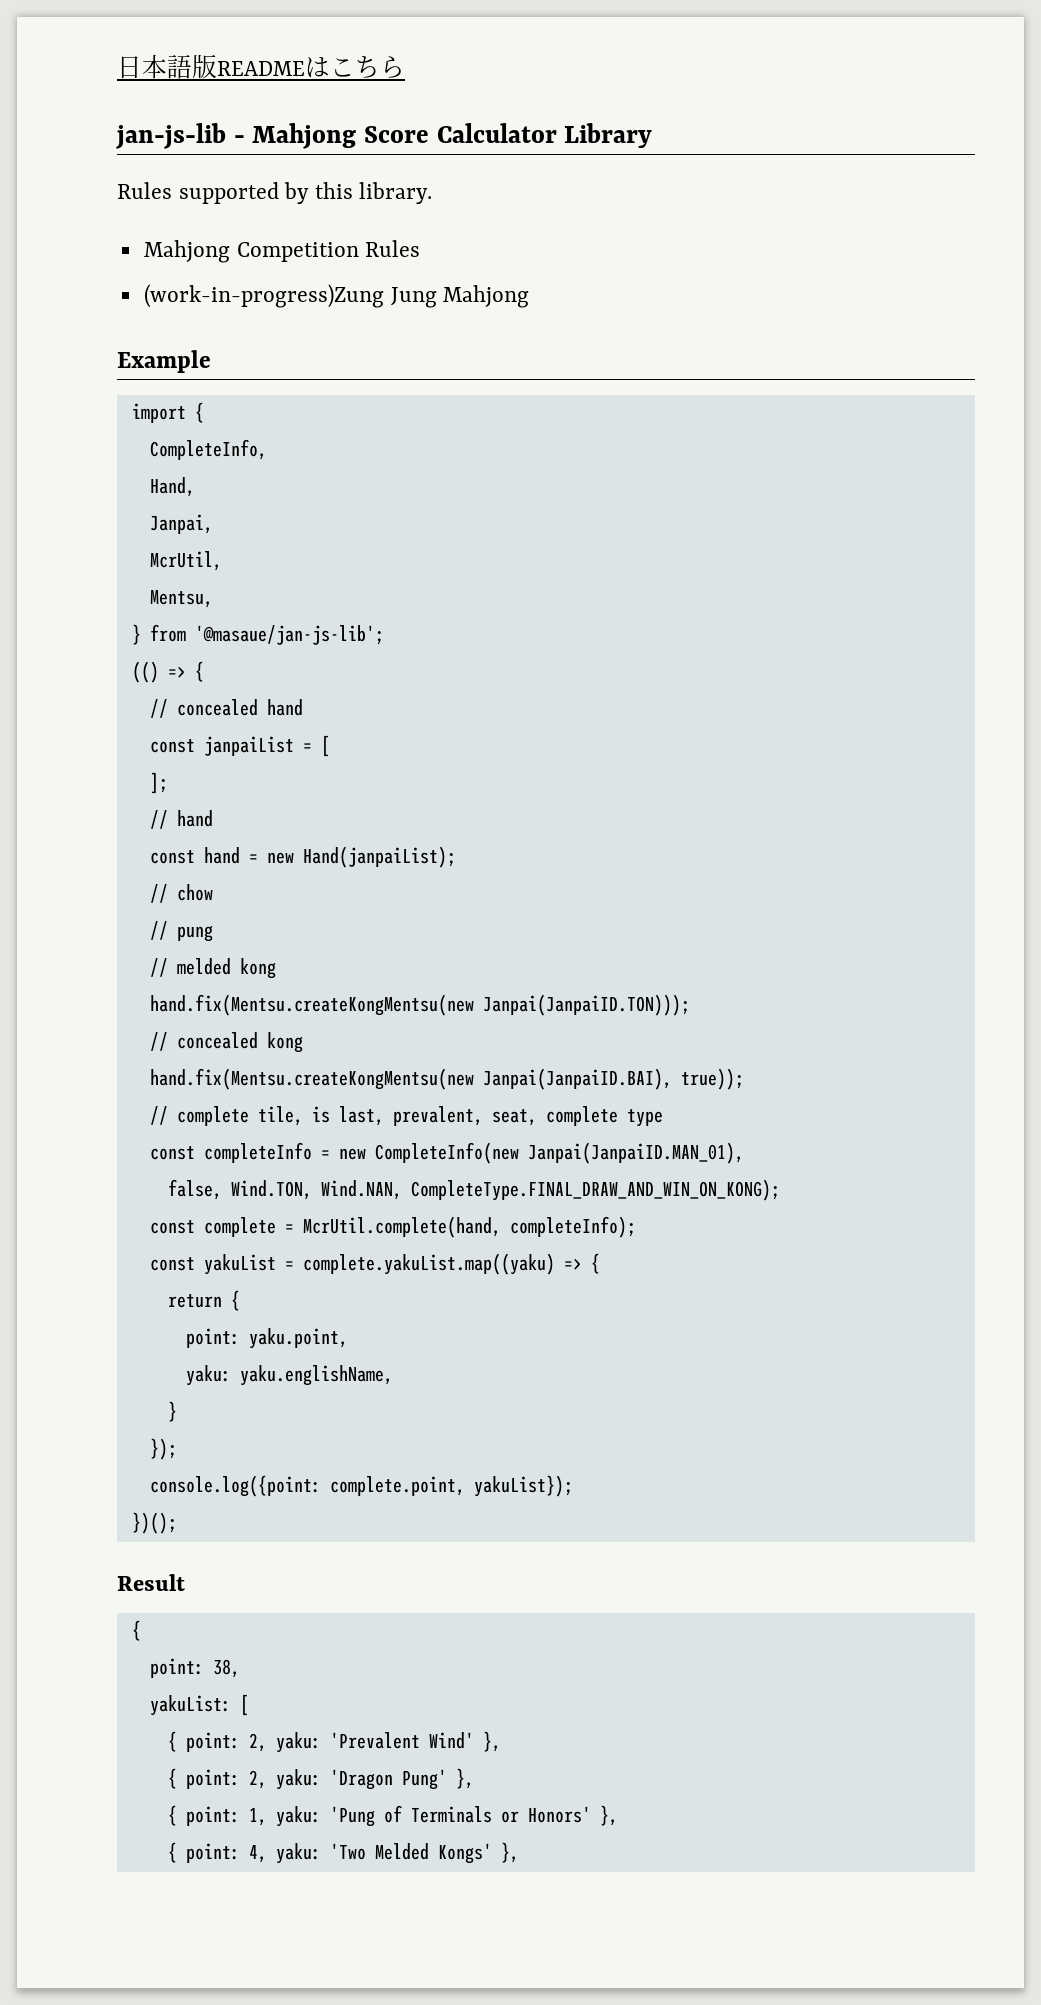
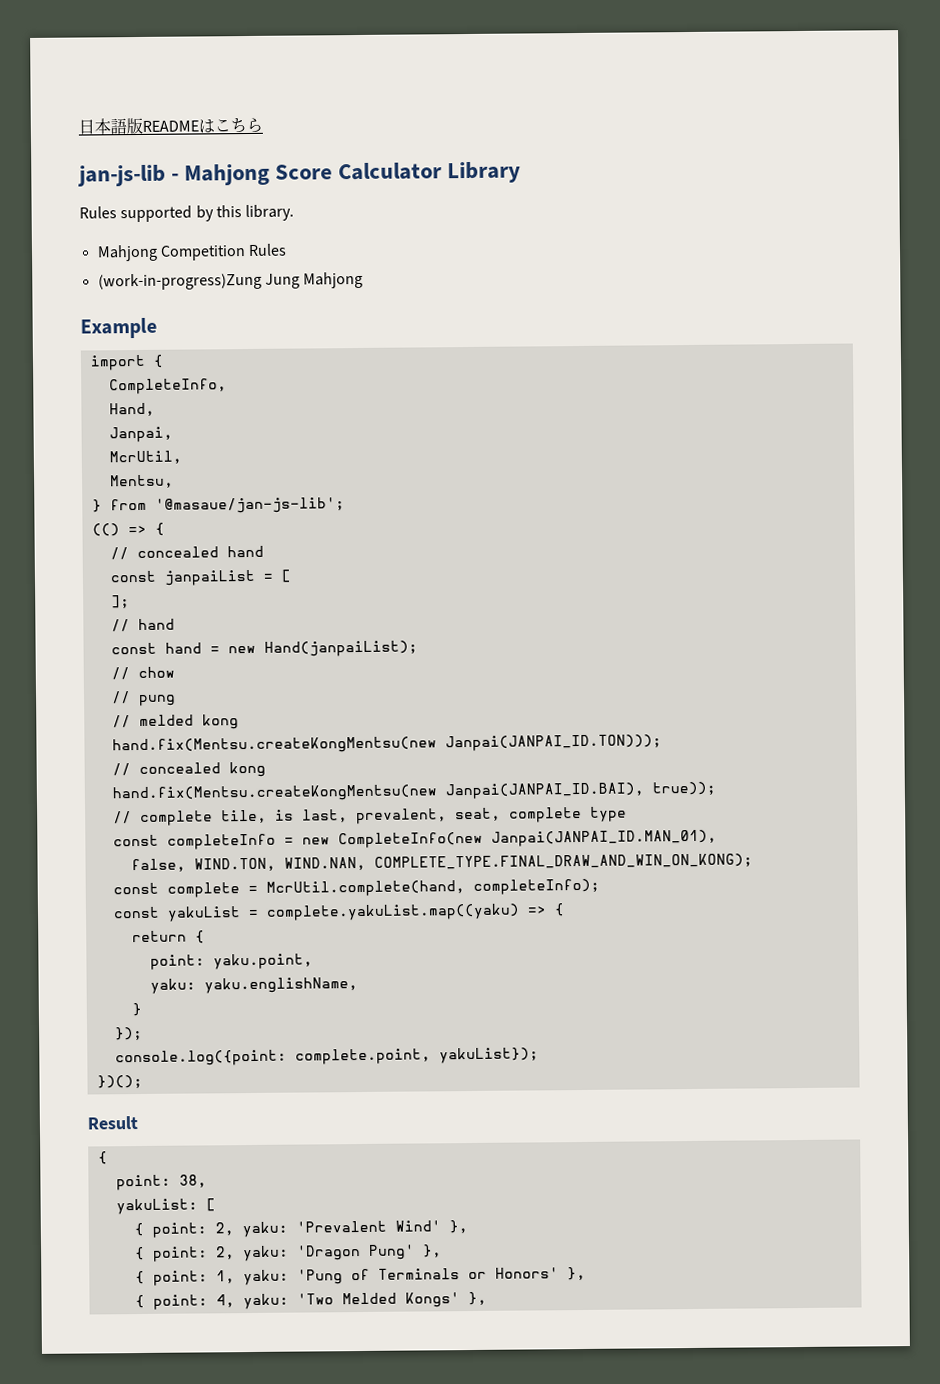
[482,994,690,1016] Janpai(JanpaiID.TON))); -> [444,734,662,752] Janpai(JANPAI_ID.TON)));
[482,1068,672,1090] Janpai(JanpaiID.BAI), -> [444,782,644,800] Janpai(JANPAI_ID.BAI),
[527,1142,744,1164] Janpai(JanpaiID.MAN_01), -> [490,829,717,847] Janpai(JANPAI_ID.MAN_01),
[230,1179,780,1201] Wind.TON, Wind.NAN, CompleteType.FINAL_DRAW_AND_WIN_ON_KONG); -> [193,853,753,872] WIND.TON, WIND.NAN, COMPLETE_TYPE.FINAL_DRAW_AND_WIN_ON_KONG);

